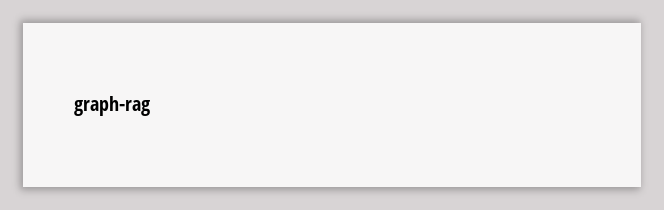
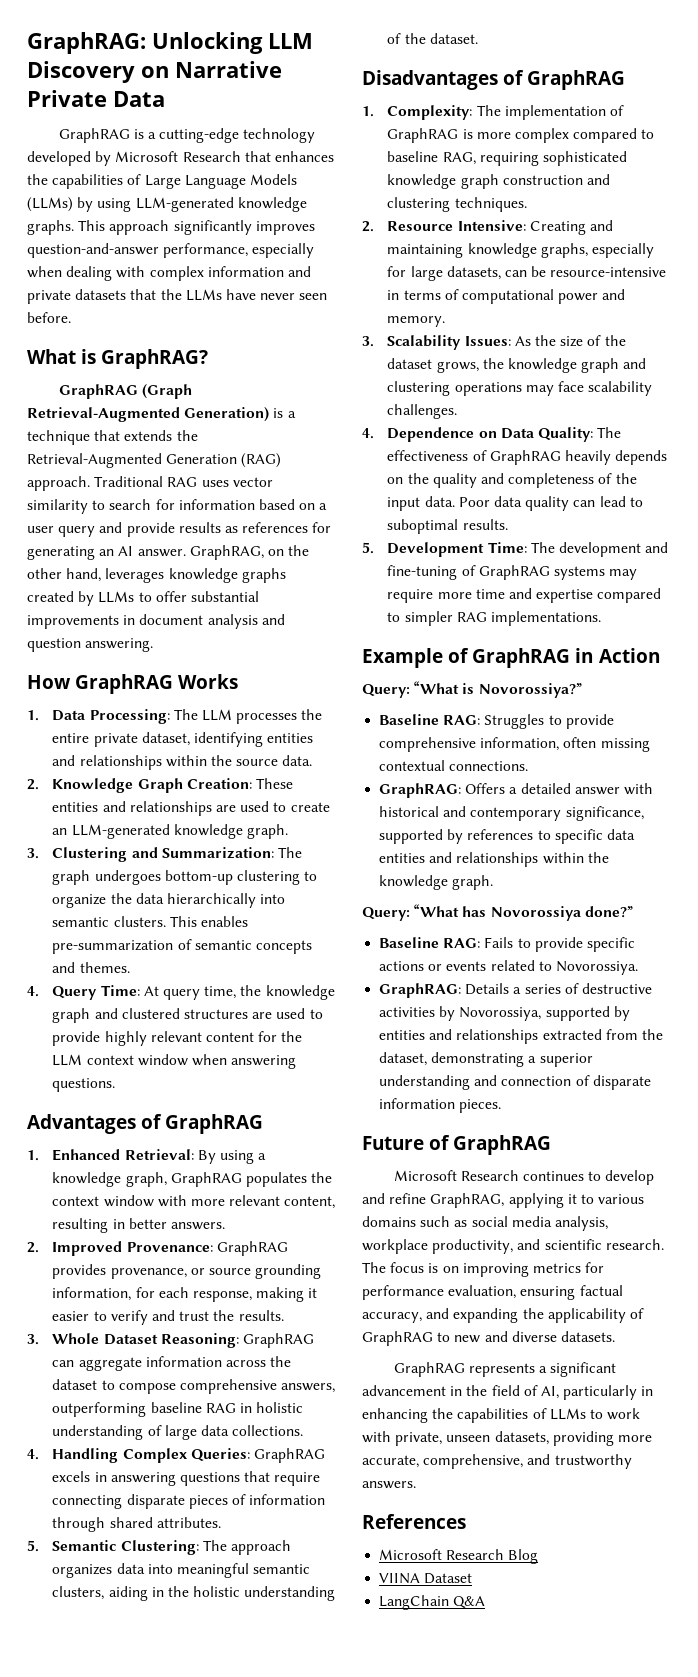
[74,96,150,116] graph-rag -> [27,32,313,54] [27,61,282,83] [27,90,165,107] [58,128,316,143] [27,151,334,166] [27,174,297,189] [27,197,307,212] [27,220,315,235] [27,243,315,258] [27,266,311,281] [27,289,328,304] [27,312,71,323] [27,349,209,369] [58,384,192,399] [27,407,296,422] [27,430,198,445] [27,453,282,468] [27,476,273,491] [27,499,328,514] [27,522,332,537] [27,545,310,560] [27,568,286,583] [27,591,259,606] [27,614,285,629] [27,638,154,652] [27,674,239,694] [27,709,323,724] [52,732,314,747] [52,755,313,770] [27,778,294,793] [52,801,330,816] [52,824,289,839] [27,847,303,862] [52,870,318,885] [52,893,286,908] [52,916,249,927] [52,939,313,954] [52,962,130,973] [27,985,335,1000] [52,1008,323,1023] [52,1031,303,1046] [52,1054,297,1069] [52,1078,116,1092] [27,1114,264,1134] [27,1149,267,1164] [52,1172,333,1187] [52,1195,336,1209] [52,1218,226,1233] [27,1241,288,1256] [52,1264,322,1279] [52,1287,318,1302] [52,1310,284,1325] [27,1333,315,1348] [52,1356,292,1371] [52,1379,336,1394] [52,1402,304,1417] [52,1425,304,1440] [27,1448,326,1463] [52,1471,321,1486] [52,1494,326,1509] [52,1517,221,1532] [27,1540,292,1555] [52,1563,311,1578] [52,1586,336,1601] [387,33,478,44] [362,70,626,90] [362,105,625,120] [387,128,655,143] [387,151,628,166] [387,174,611,189] [387,197,527,212] [362,220,614,235] [387,243,655,258] [387,266,667,281] [387,289,626,304] [387,316,446,327] [362,335,626,350] [387,358,647,373] [387,381,653,396] [387,404,458,419] [362,427,622,442] [387,450,668,465] [387,473,637,488] [387,496,643,511] [387,519,508,534] [362,542,669,557] [387,565,638,580] [387,588,662,603] [387,611,602,626] [362,648,660,668] [362,681,582,698] [379,714,614,729] [379,737,650,752] [379,760,529,771] [379,783,653,798] [379,806,644,821] [379,829,635,844] [379,852,609,867] [379,875,494,890] [362,904,633,921] [379,937,635,952] [379,960,638,975] [379,983,652,998] [379,1006,630,1021] [379,1029,663,1044] [379,1052,593,1067] [379,1075,651,1090] [379,1098,502,1113] [362,1135,552,1155] [393,1170,655,1185] [362,1193,645,1208] [362,1216,608,1231] [362,1239,664,1254] [362,1262,605,1277] [362,1285,623,1300] [362,1308,644,1323] [362,1331,615,1346] [393,1362,617,1377] [362,1385,654,1400] [362,1408,641,1423] [362,1431,652,1446] [362,1454,632,1469] [362,1481,416,1489] [362,1514,466,1529] [379,1549,539,1564] [379,1573,473,1584] [379,1595,486,1610] GraphRAG: Unlocking LLM Discovery on Narrative Private Data // GraphRAG is a cutting-edge technology developed by Microsoft Research that enhances the capabilities of Large Language Models (LLMs) by using LLM-generated knowledge graphs. This approach significantly improves question-and-answer performance, especially when dealing with complex information and private datasets that the LLMs have never seen before. // What is GraphRAG? // GraphRAG (Graph Retrieval-Augmented Generation) is a technique that extends the Retrieval-Augmented Generation (RAG) approach. Traditional RAG uses vector similarity to search for information based on a user query and provide results as references for generating an AI answer. GraphRAG, on the other hand, leverages knowledge graphs created by LLMs to offer substantial improvements in document analysis and question answering. // How GraphRAG Works // 1. Data Processing: The LLM processes the entire private dataset, identifying entities and relationships within the source data. // 2. Knowledge Graph Creation: These entities and relationships are used to create an LLM-generated knowledge graph. // 3. Clustering and Summarization: The graph undergoes bottom-up clustering to organize the data hierarchically into semantic clusters. This enables pre-summarization of semantic concepts and themes. // 4. Query Time: At query time, the knowledge graph and clustered structures are used to provide highly relevant content for the LLM context window when answering questions. // Advantages of GraphRAG // 1. Enhanced Retrieval: By using a knowledge graph, GraphRAG populates the context window with more relevant content, resulting in better answers. // 2. Improved Provenance: GraphRAG provides provenance, or source grounding information, for each response, making it easier to verify and trust the results. // 3. Whole Dataset Reasoning: GraphRAG can aggregate information across the dataset to compose comprehensive answers, outperforming baseline RAG in holistic understanding of large data collections. // 4. Handling Complex Queries: GraphRAG excels in answering questions that require connecting disparate pieces of information through shared attributes. // 5. Semantic Clustering: The approach organizes data into meaningful semantic clusters, aiding in the holistic understanding of the dataset. // Disadvantages of GraphRAG // 1. Complexity: The implementation of GraphRAG is more complex compared to baseline RAG, requiring sophisticated knowledge graph construction and clustering techniques. // 2. Resource Intensive: Creating and maintaining knowledge graphs, especially for large datasets, can be resource-intensive in terms of computational power and memory. // 3. Scalability Issues: As the size of the dataset grows, the knowledge graph and clustering operations may face scalability challenges. // 4. Dependence on Data Quality: The effectiveness of GraphRAG heavily depends on the quality and completeness of the input data. Poor data quality can lead to suboptimal results. // 5. Development Time: The development and fine-tuning of GraphRAG systems may require more time and expertise compared to simpler RAG implementations. // Example of GraphRAG in Action // Query: “What is Novorossiya?” // Baseline RAG: Struggles to provide comprehensive information, often missing contextual connections. // GraphRAG: Offers a detailed answer with historical and contemporary significance, supported by references to specific data entities and relationships within the knowledge graph. // Query: “What has Novorossiya done?” // Baseline RAG: Fails to provide specific actions or events related to Novorossiya. // GraphRAG: Details a series of destructive activities by Novorossiya, supported by entities and relationships extracted from the dataset, demonstrating a superior understanding and connection of disparate information pieces. // Future of GraphRAG // Microsoft Research continues to develop and refine GraphRAG, applying it to various domains such as social media analysis, workplace productivity, and scientific research. The focus is on improving metrics for performance evaluation, ensuring factual accuracy, and expanding the applicability of GraphRAG to new and diverse datasets. // GraphRAG represents a significant advancement in the field of AI, particularly in enhancing the capabilities of LLMs to work with private, unseen datasets, providing more accurate, comprehensive, and trustworthy answers. // References // Microsoft Research Blog // VIINA Dataset // LangChain Q&A

